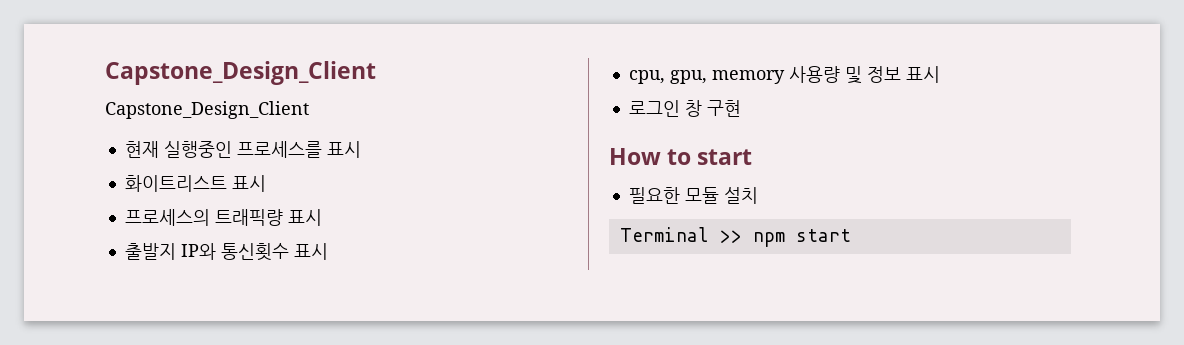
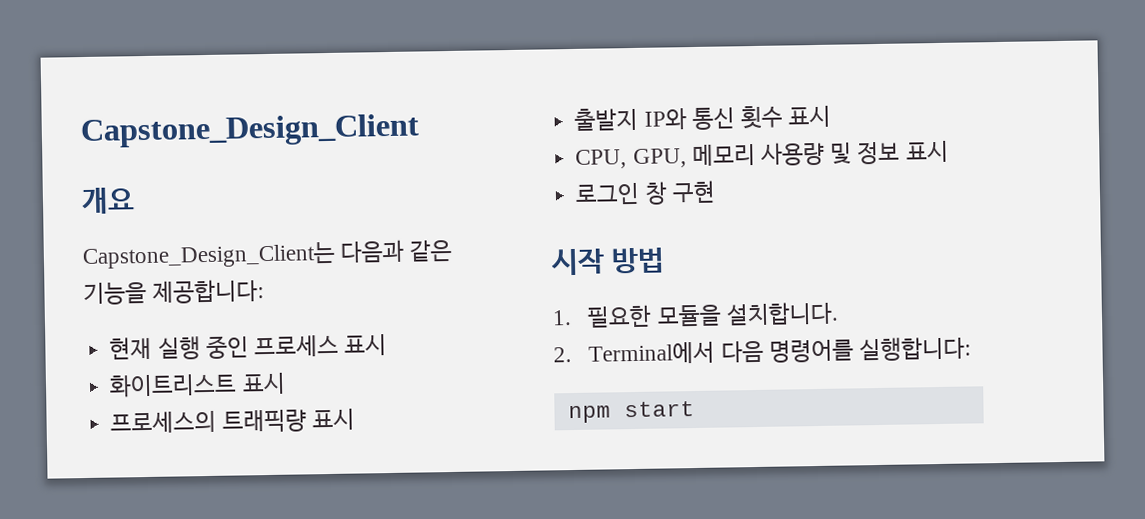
[105,61,376,85] [105,101,309,119] [124,141,322,158] Capstone_Design_Client // Capstone_Design_Client // 현재 실행중인 프로세스를 -> [80,113,420,149] [81,187,135,215] [82,239,454,270] [83,279,265,306] [109,334,339,360] Capstone_Design_Client // 개요 // Capstone_Design_Client는 다음과 같은 기능을 제공합니다: // 현재 실행 중인 프로세스
[220,243,328,261] [628,70,785,84] 통신횟수 표시 // cpu, gpu, memory -> [691,105,832,131] [575,143,756,169] 통신 횟수 표시 // CPU, GPU, 메모리
[609,148,753,165] [628,187,758,204] [619,227,742,243] How to start // 필요한 모듈 설치 // Terminal >> -> [550,247,665,276] [552,301,839,328] [553,336,972,365] 시작 방법 // 1. 필요한 모듈을 설치합니다. // 2. Terminal에서 다음 명령어를 실행합니다: //

